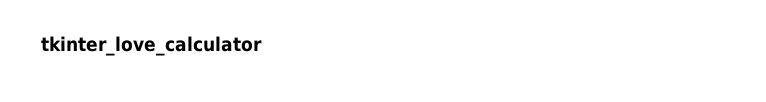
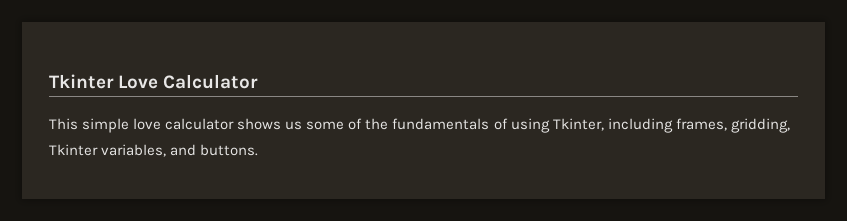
[41,36,262,56] tkinter_love_calculator -> [49,74,259,89] [49,118,790,133] [49,144,259,157] Tkinter Love Calculator // This simple love calculator shows us some of the fundamentals of using Tkinter, including frames, gridding, Tkinter variables, and buttons.

